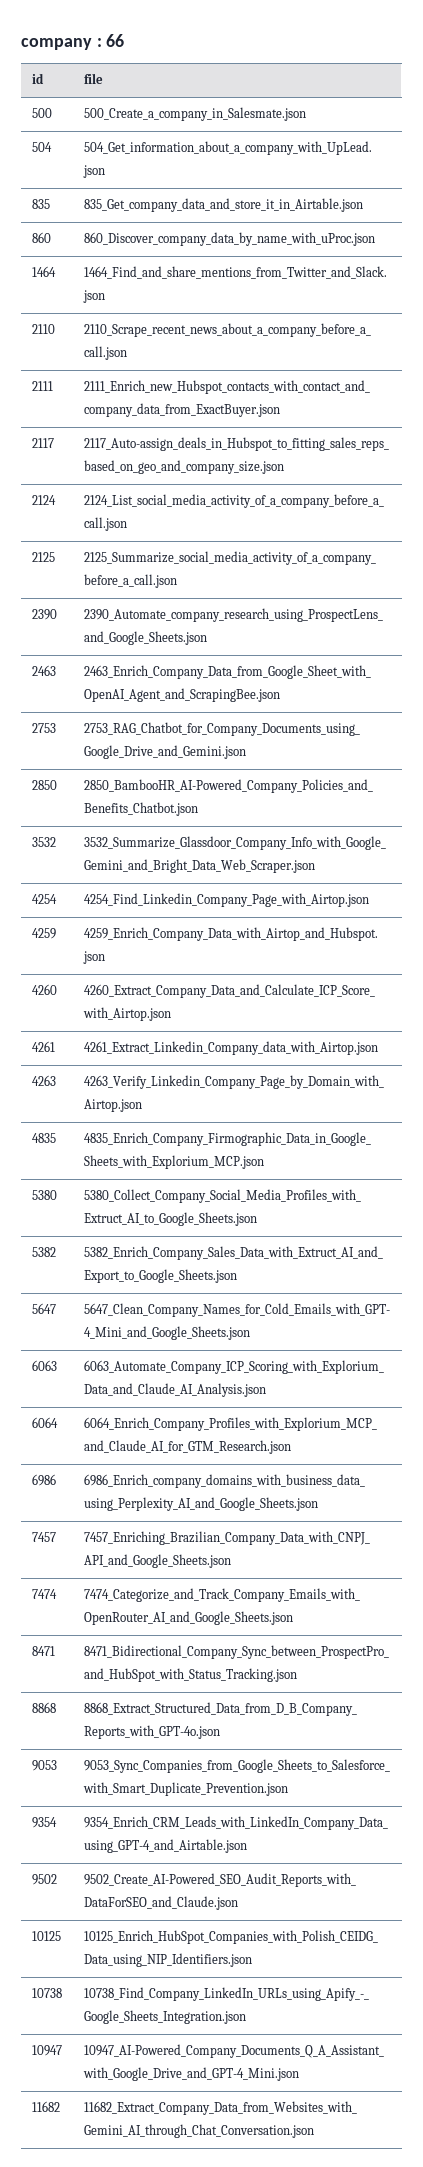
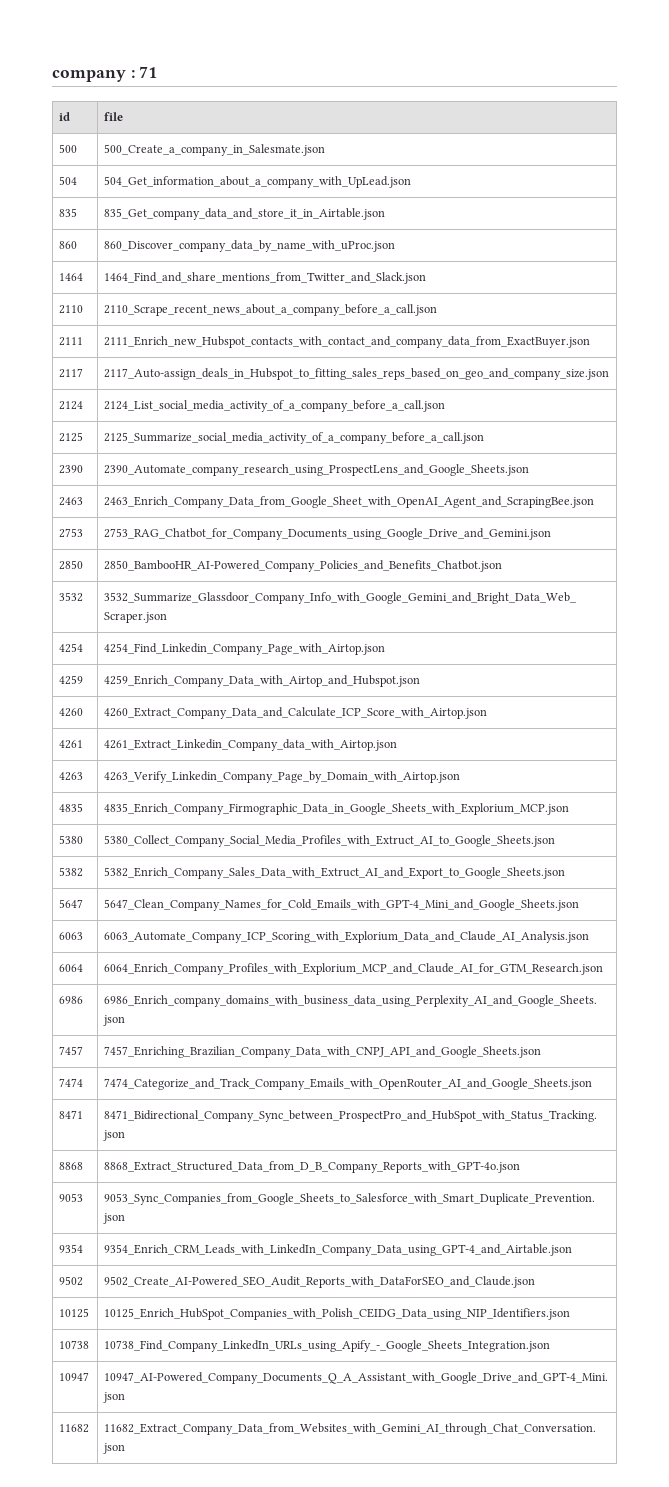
[106,34,125,47] 66 -> [139,66,158,78] 71

